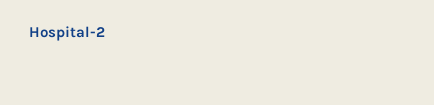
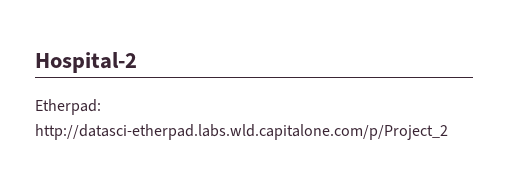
(105, 33) none -> [35,99,101,115] [35,124,448,140] // Etherpad: http://datasci-etherpad.labs.wld.capitalone.com/p/Project_2

